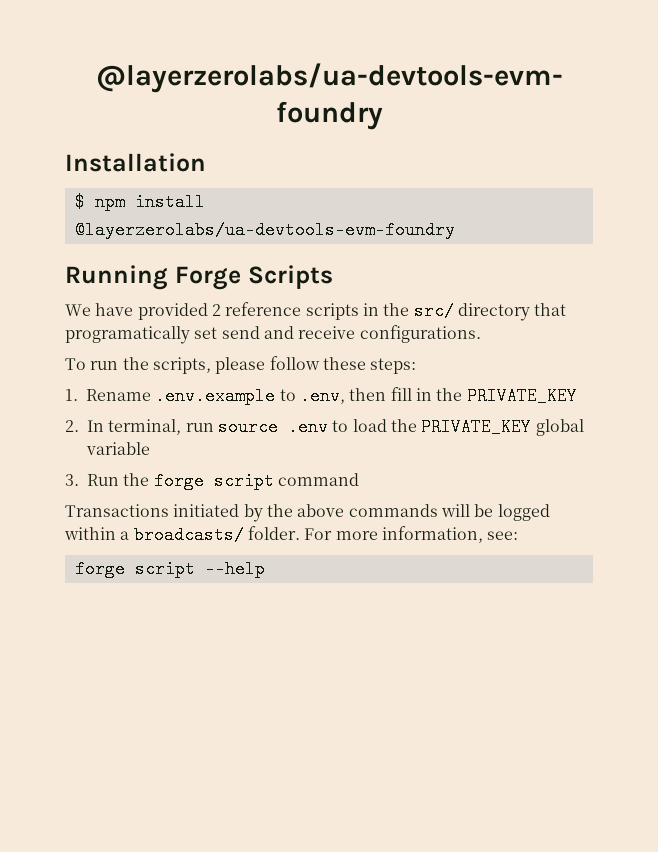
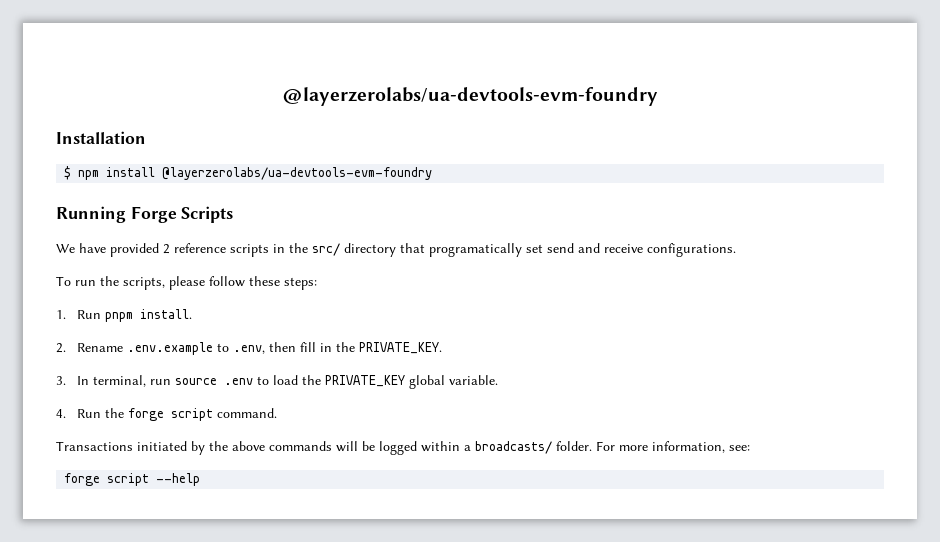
(78, 395) none -> [76,309,192,322] [56,343,66,353] Run pnpm install. // 2.
[466,387,577,405] [65,420,79,432] PRIVATE_KEY // 2. -> [358,342,442,354] [56,376,66,385] PRIVATE_KEY. // 3.
[86,442,150,455] [65,474,79,486] variable // 3. -> [448,375,498,385] [56,409,66,418] variable. // 4.
[277,473,359,486] command -> [216,408,277,418] command.

